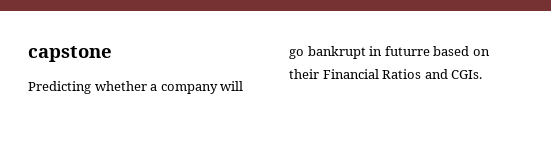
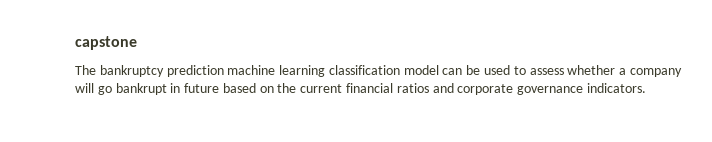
[28,81,91,94] Predicting -> [75,65,564,77] The bankruptcy prediction machine learning classification model can be used to assess
[384,46,430,56] futurre -> [184,83,220,93] future
[289,69,483,79] their Financial Ratios and CGIs. -> [277,83,646,95] the current financial ratios and corporate governance indicators.

